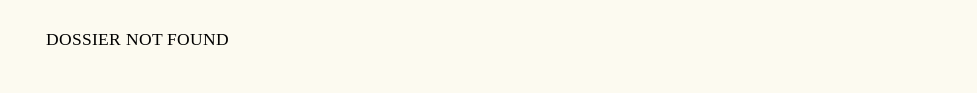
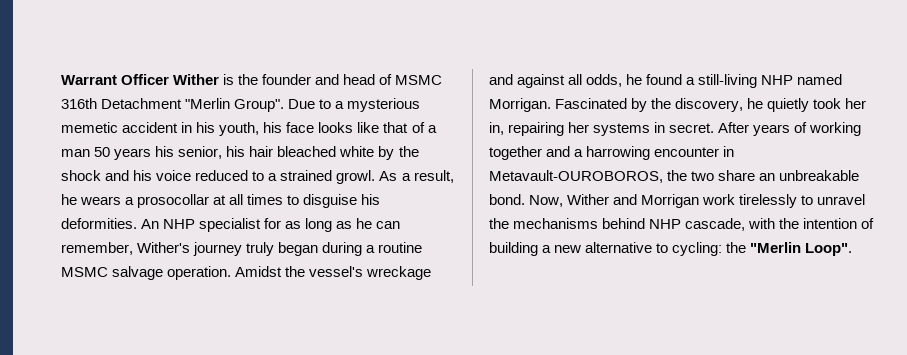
[46,34,230,45] DOSSIER NOT FOUND -> [61,74,443,85] [61,98,421,112] [61,122,437,136] [61,146,419,160] [61,170,454,184] [61,194,381,208] [61,218,401,232] [61,242,423,256] [61,266,432,280] [489,74,843,88] [489,98,867,112] [489,122,862,136] [489,146,735,160] [489,170,860,183] [489,194,866,208] [489,218,875,231] [489,242,853,256] Warrant Officer Wither is the founder and head of MSMC 316th Detachment "Merlin Group". Due to a mysterious memetic accident in his youth, his face looks like that of a man 50 years his senior, his hair bleached white by the shock and his voice reduced to a strained growl. As a result, he wears a prosocollar at all times to disguise his deformities. An NHP specialist for as long as he can remember, Wither's journey truly began during a routine MSMC salvage operation. Amidst the vessel's wreckage and against all odds, he found a still-living NHP named Morrigan. Fascinated by the discovery, he quietly took her in, repairing her systems in secret. After years of working together and a harrowing encounter in Metavault-OUROBOROS, the two share an unbreakable bond. Now, Wither and Morrigan work tirelessly to unravel the mechanisms behind NHP cascade, with the intention of building a new alternative to cycling: the "Merlin Loop".

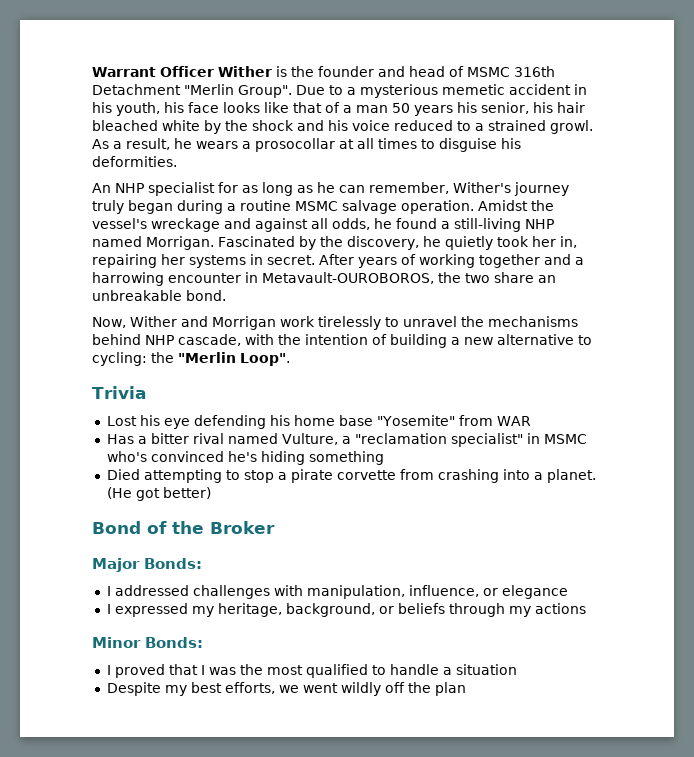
(137, 223) none -> (177, 161) //
(525, 199) none -> (226, 295) //
(853, 249) none -> [92,386,146,399] [106,415,531,429] [106,433,587,447] [106,451,384,465] [106,469,596,483] [106,487,211,501] [92,521,275,534] [92,558,202,572] [106,585,568,599] [106,603,586,617] [92,637,203,648] [106,664,517,678] [106,682,466,696] // Trivia // Lost his eye defending his home base "Yosemite" from WAR // Has a bitter rival named Vulture, a "reclamation specialist" in MSMC who's convinced he's hiding something // Died attempting to stop a pirate corvette from crashing into a planet. (He got better) // Bond of the Broker // Major Bonds: // I addressed challenges with manipulation, influence, or elegance // I expressed my heritage, background, or beliefs through my actions // Minor Bonds: // I proved that I was the most qualified to handle a situation // Despite my best efforts, we went wildly off the plan

